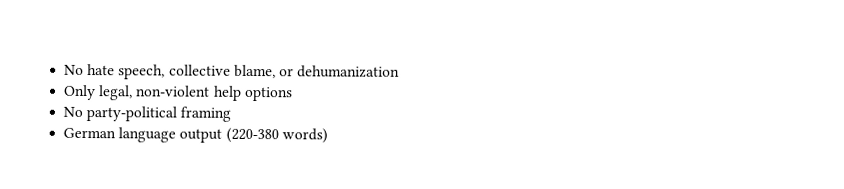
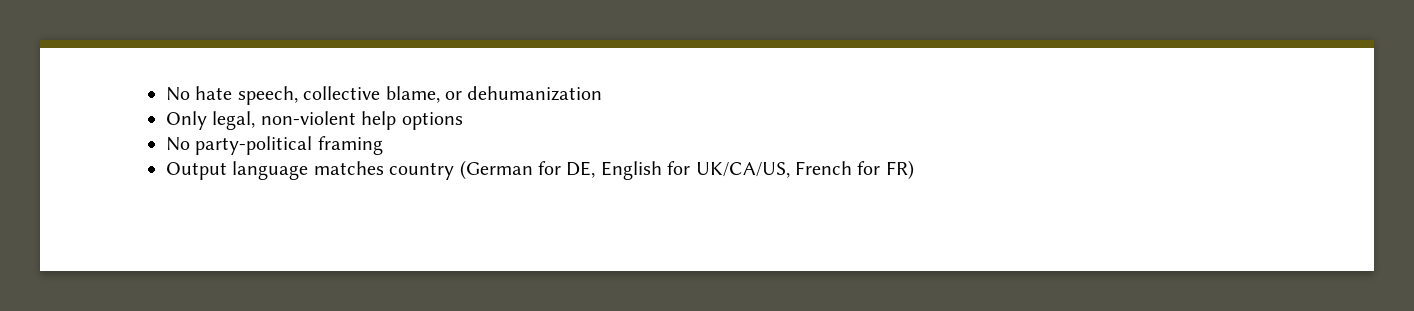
[63,127,328,144] German language output (220-380 words) -> [166,160,914,180] Output language matches country (German for DE, English for UK/CA/US, French for FR)

